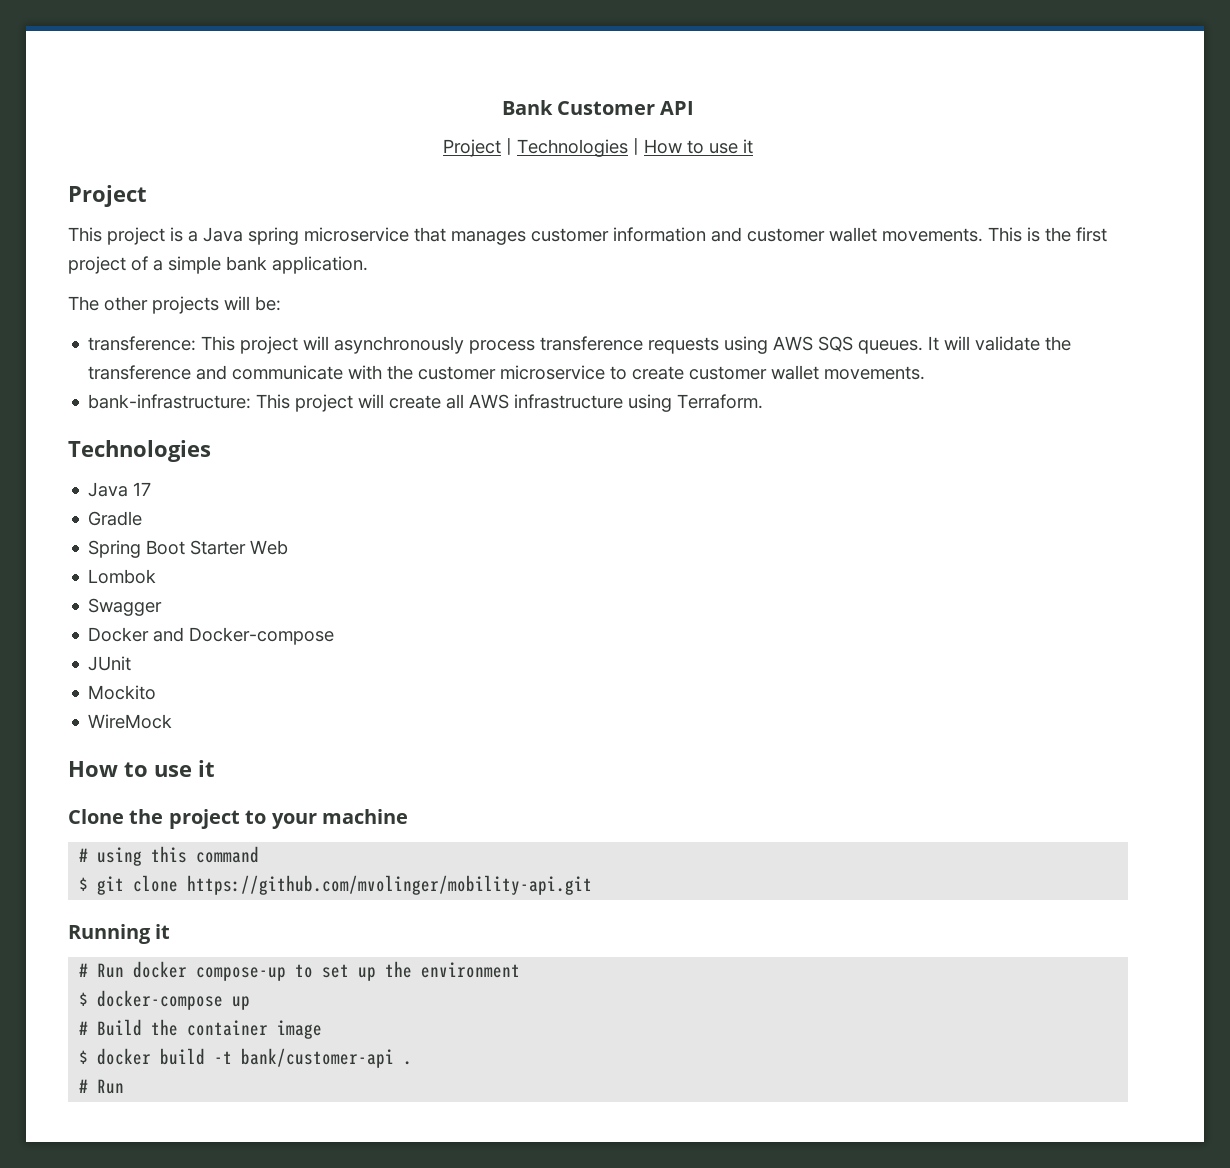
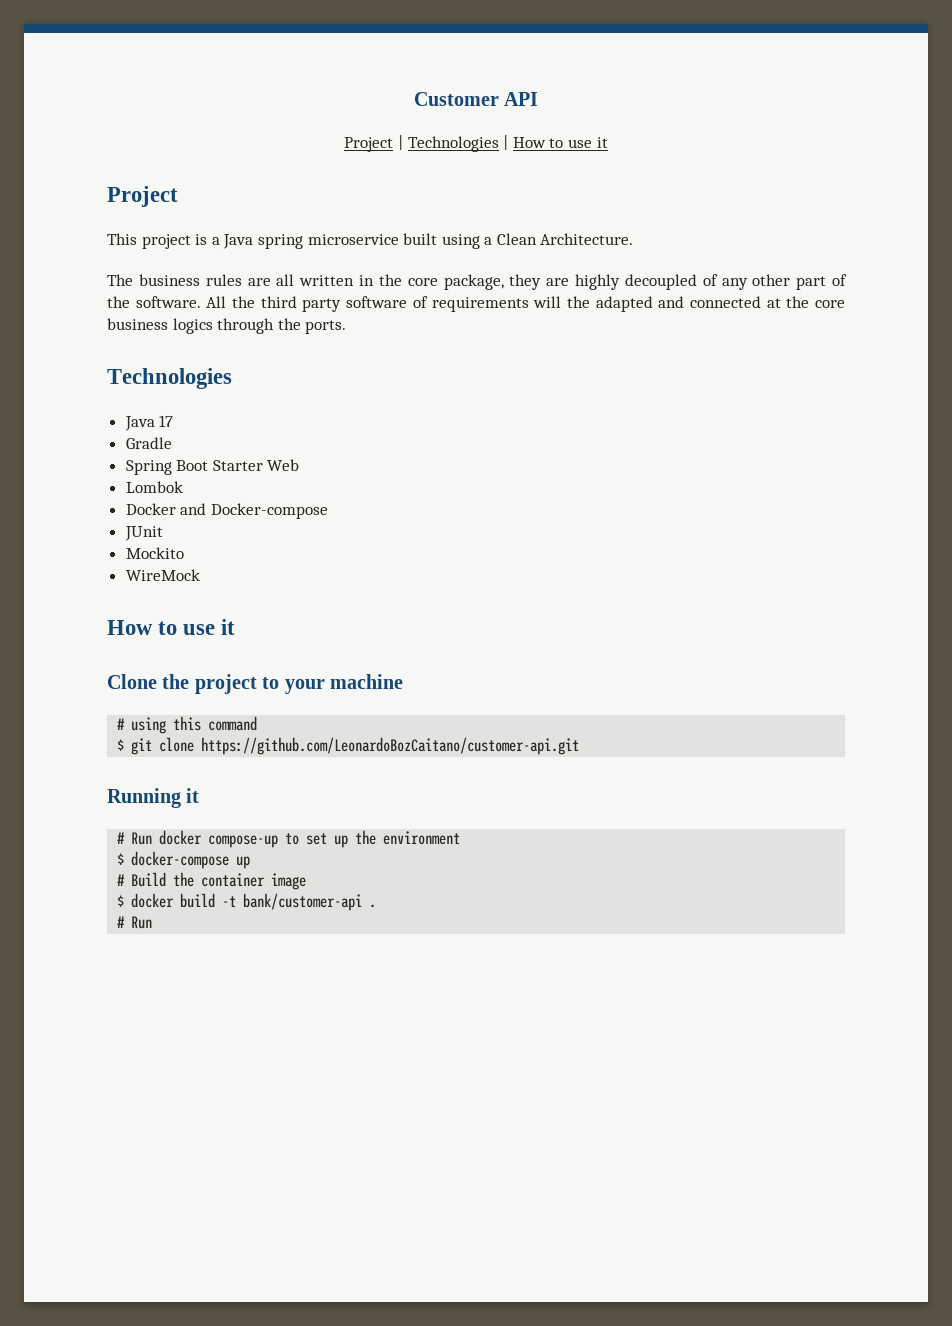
[501,100,553,115] Bank -> (413, 99) none
[414,227,1107,245] [68,256,368,274] [68,296,281,314] [88,336,1072,354] [88,365,926,380] [88,394,764,412] that manages customer information and customer wallet movements. This is the first project of a simple bank application. // The other projects will be: // transference: This project will asynchronously process transference requests using AWS SQS queues. It will validate the transference and communicate with the customer microservice to create customer wallet movements. // bank-infrastructure: This project will create all AWS infrastructure using Terraform. -> [403,233,634,249] [107,274,848,290] [107,296,845,312] [107,318,347,334] built using a Clean Architecture. // The business rules are all written in the core package, they are highly decoupled of any other part of the software. All the third party software of requirements will the adapted and connected at the core business logics through the ports.
[88,598,163,616] // Swagger -> (183, 487) none
[187,875,593,895] https://github.com/mvolinger/mobility-api.git -> [201,737,580,755] https://github.com/LeonardoBozCaitano/customer-api.git

